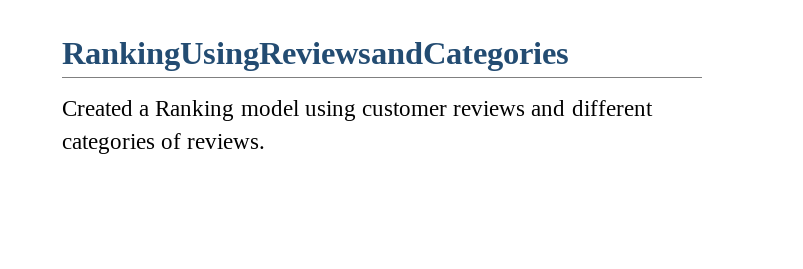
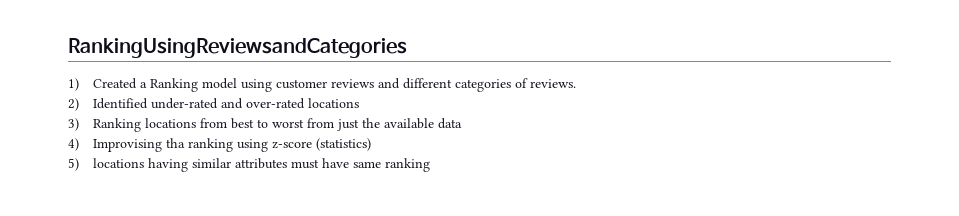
(569, 56) none -> [68,78,79,91] 1)
(266, 141) none -> [68,98,360,111] [68,118,463,132] [68,138,372,152] [68,158,431,172] // 2) Identified under-rated and over-rated locations // 3) Ranking locations from best to worst from just the available data // 4) Improvising tha ranking using z-score (statistics) // 5) locations having similar attributes must have same ranking

